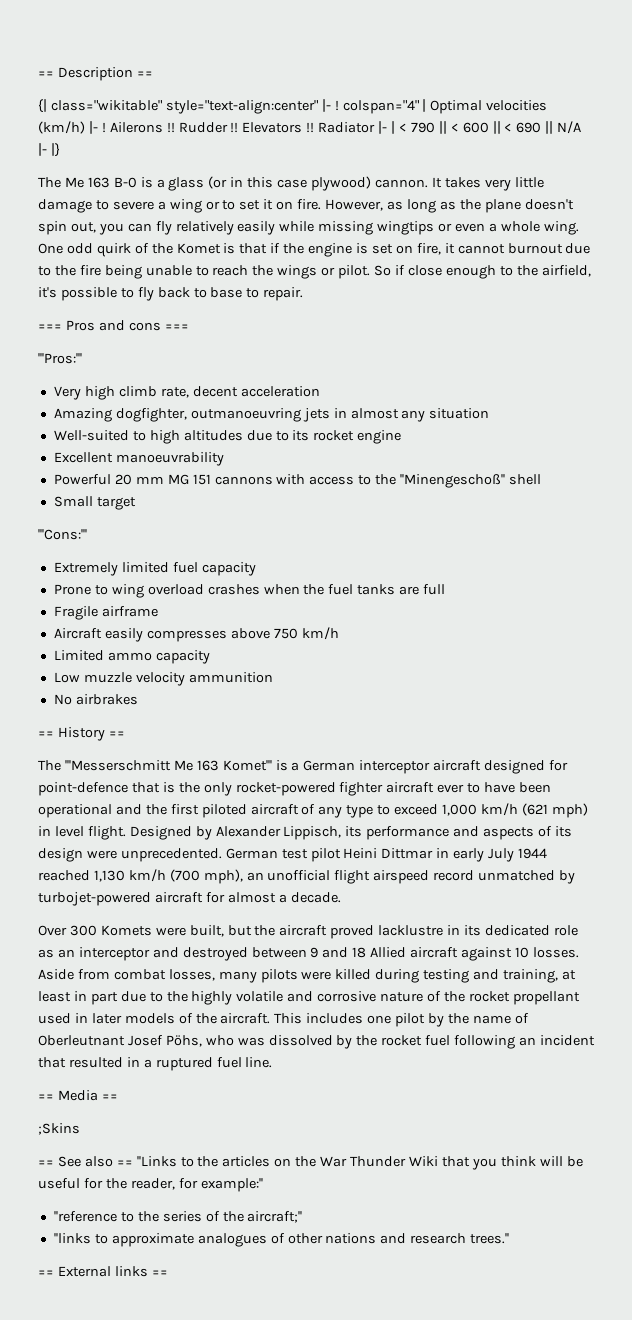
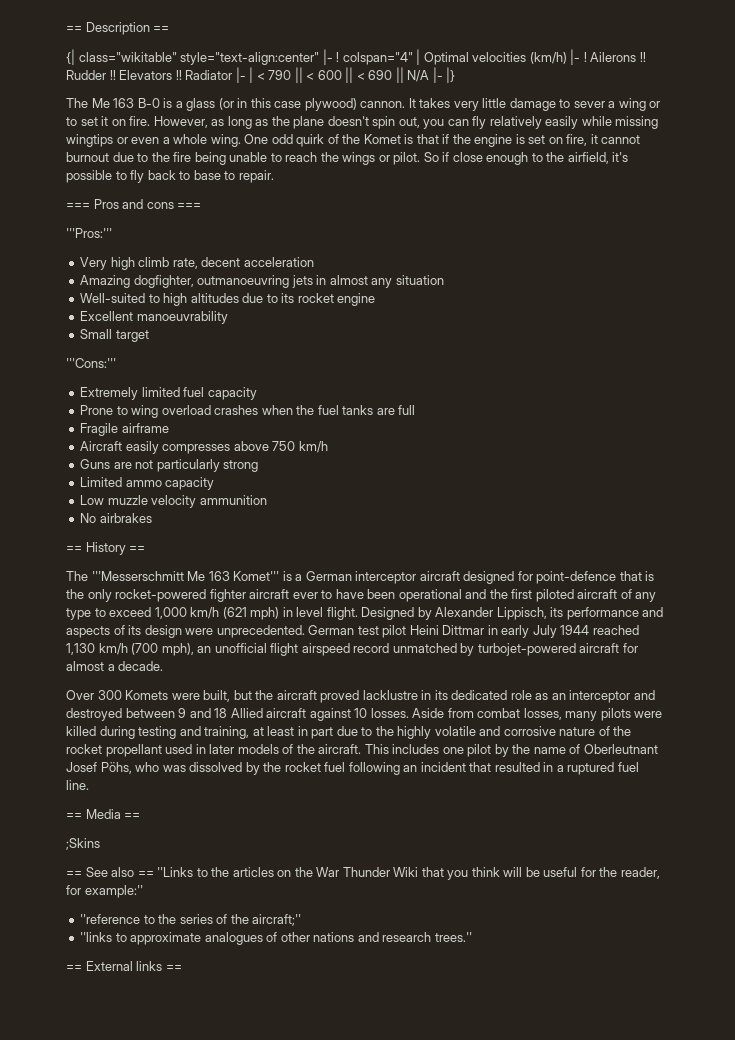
[112,201,154,210] severe -> [573,101,605,108] sever
[53,474,542,488] // Powerful 20 mm MG 151 cannons with access to the ''Minengeschoß'' shell -> (228, 317) none
(339, 633) none -> [80,459,259,472] // Guns are not particularly strong

